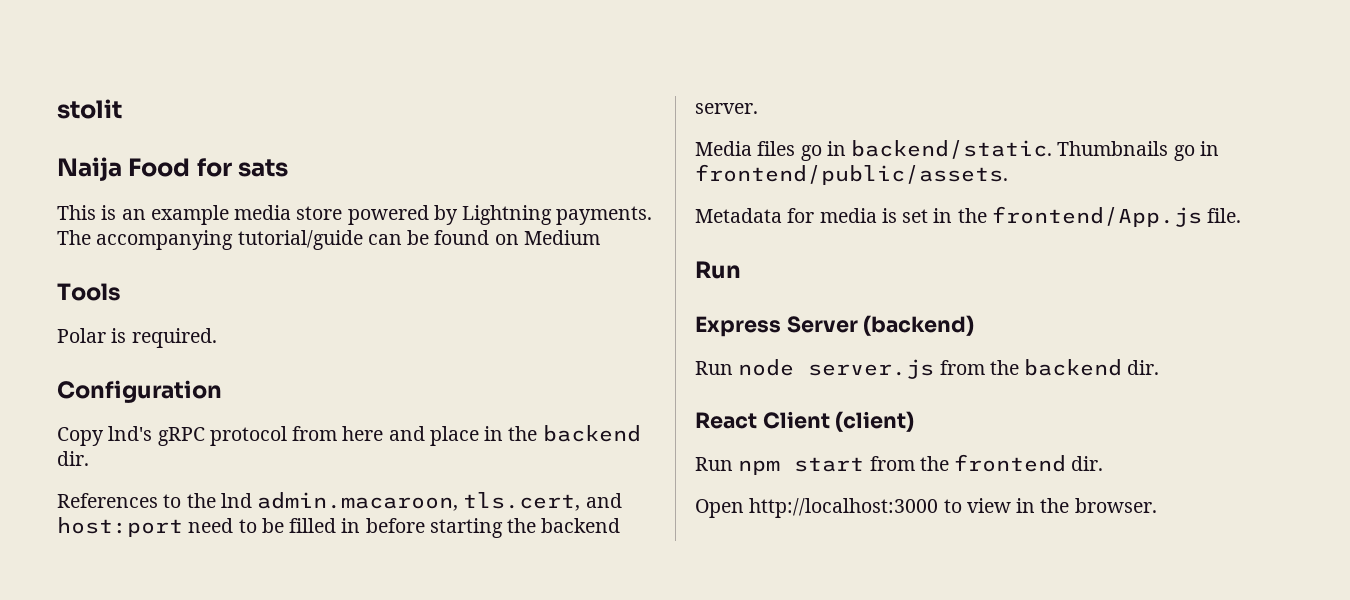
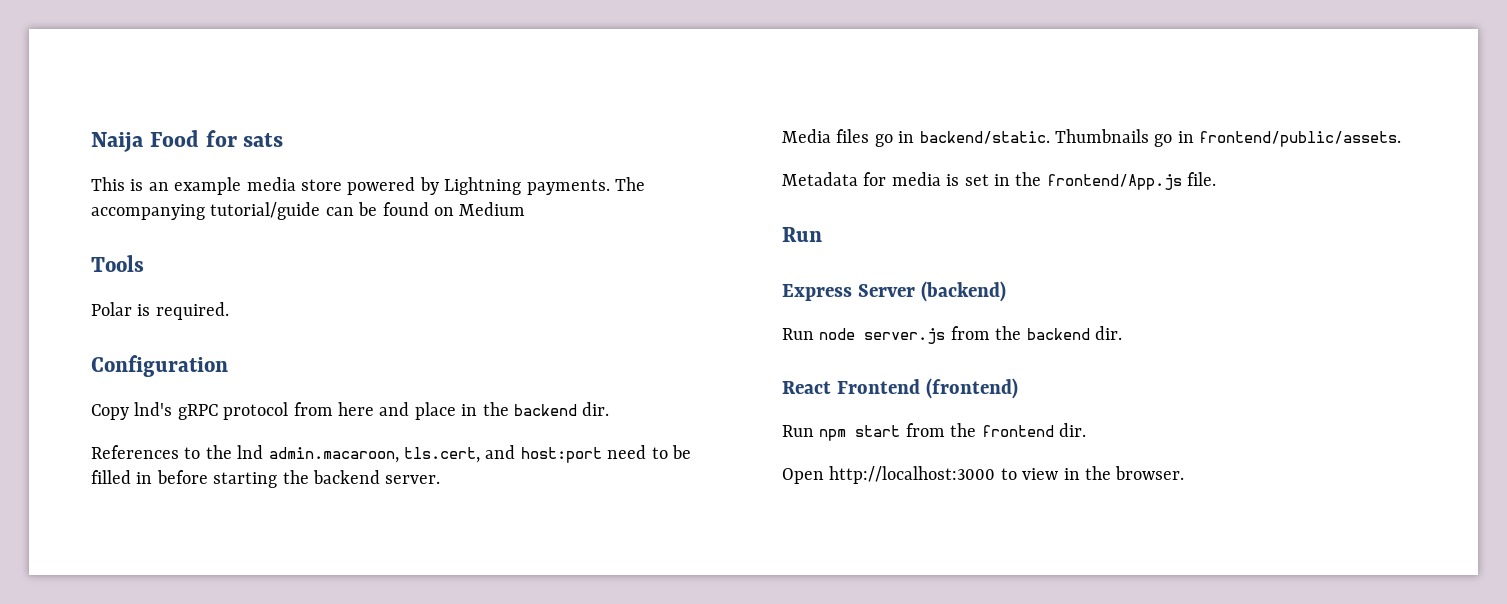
[57,99,122,119] stolit // -> (91, 142) none
[762,411,915,432] Client (client) -> [836,378,1018,399] Frontend (frontend)

